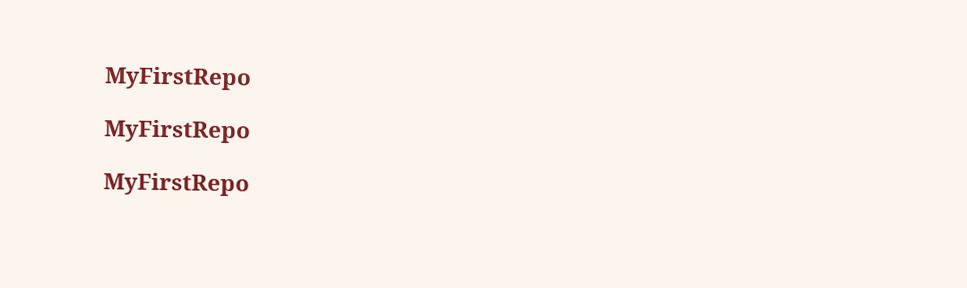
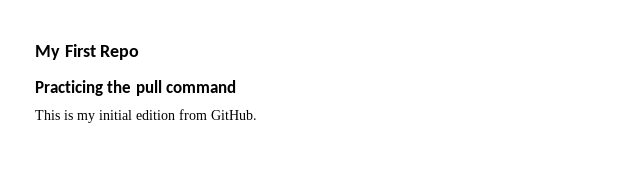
[104,66,252,91] [103,119,251,144] [103,172,250,197] MyFirstRepo // MyFirstRepo // MyFirstRepo -> [35,44,140,60] [35,80,237,96] [35,109,257,123] My First Repo // Practicing the pull command // This is my initial edition from GitHub.

